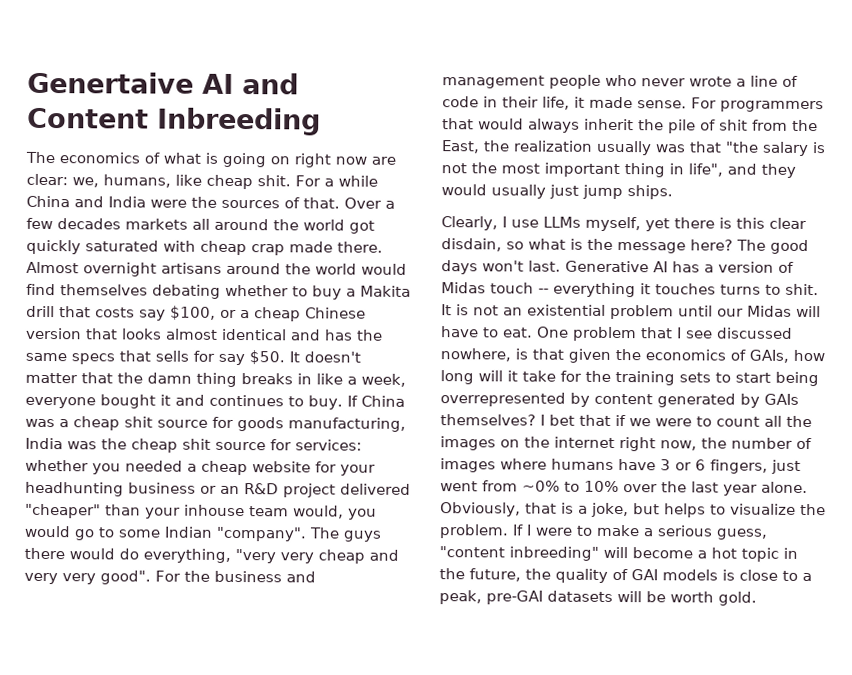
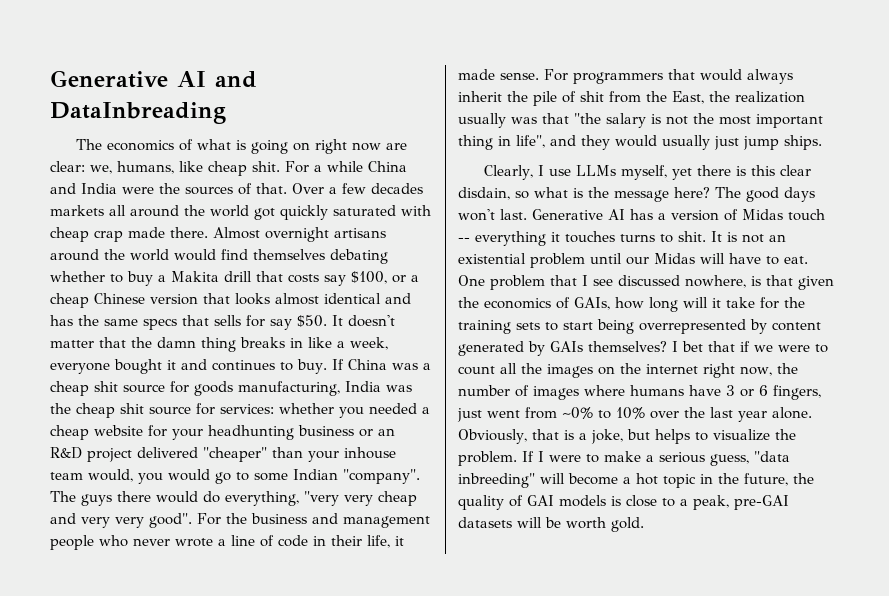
[27,71,194,94] Genertaive -> [50,70,168,88] Generative
[27,107,321,136] Content Inbreeding -> [50,102,226,124] DataInbreading
[439,546,505,558] "content -> [754,451,790,462] "data

